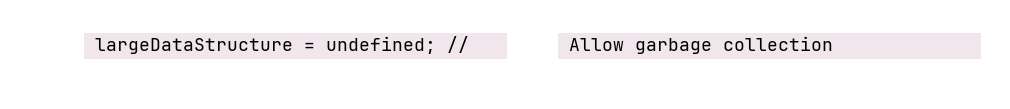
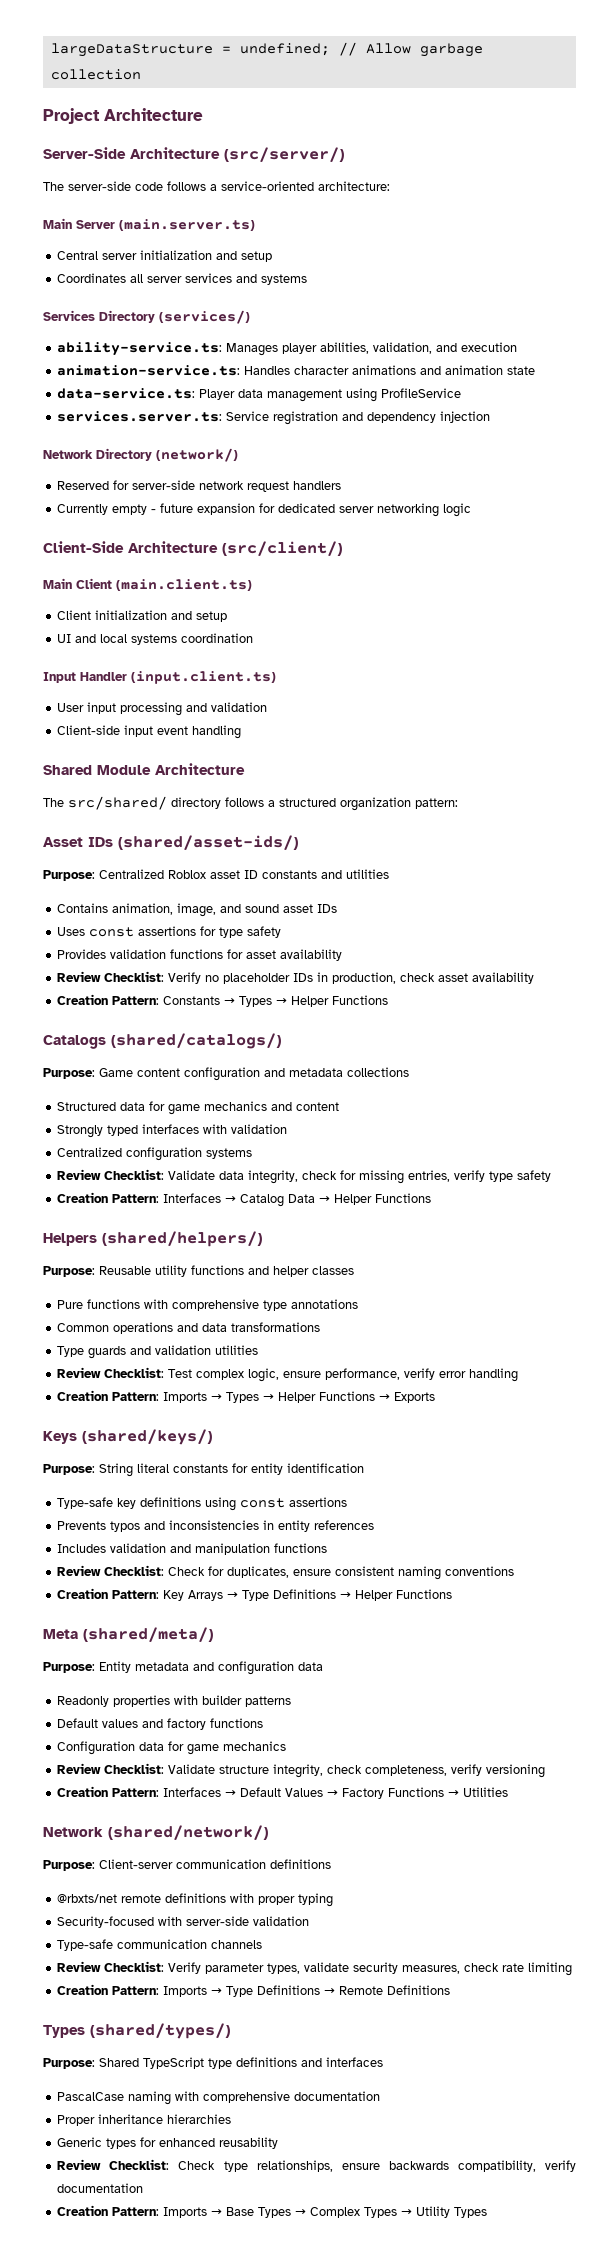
(834, 43) none -> [43,108,203,124] [43,147,344,162] [43,181,390,191] [43,218,255,231] [57,250,273,262] [57,273,308,285] [43,310,250,324] [57,342,518,356] [57,365,536,376] [57,388,462,402] [57,411,491,425] [43,448,238,462] [57,480,342,492] [57,503,472,517] [43,541,342,556] [43,578,252,591] [57,610,228,622] [57,633,254,645] [43,671,276,684] [57,702,268,716] [57,725,242,739] [43,763,245,775] [43,796,458,811] [43,835,298,850] [43,869,389,881] [57,903,338,917] [57,926,282,938] [57,949,343,961] [57,971,535,984] [57,994,389,1007] [43,1033,281,1049] [43,1067,409,1081] [57,1101,340,1115] [57,1124,288,1138] [57,1147,253,1161] [57,1169,552,1184] [57,1192,432,1207] [43,1231,262,1247] [43,1265,354,1277] [57,1299,359,1311] [57,1322,321,1334] [57,1345,259,1359] [57,1367,519,1382] [57,1390,436,1403] [43,1429,212,1445] [43,1463,364,1477] [57,1497,348,1511] [57,1520,375,1532] [57,1543,328,1555] [57,1565,515,1580] [57,1588,453,1601] [43,1627,213,1642] [43,1661,323,1675] [57,1695,292,1707] [57,1718,264,1730] [57,1741,287,1755] [57,1763,546,1778] [57,1786,509,1799] [43,1825,268,1840] [43,1859,331,1871] [57,1893,334,1907] [57,1916,310,1928] [57,1939,263,1951] [57,1961,573,1976] [57,1984,451,1997] [43,2023,230,2039] [43,2057,383,2069] [57,2091,381,2105] [57,2114,232,2126] [57,2137,279,2149] [57,2159,576,2172] [57,2183,144,2193] [57,2205,488,2218] // Project Architecture // Server-Side Architecture (src/server/) // The server-side code follows a service-oriented architecture: // Main Server (main.server.ts) // Central server initialization and setup // Coordinates all server services and systems // Services Directory (services/) // ability-service.ts: Manages player abilities, validation, and execution // animation-service.ts: Handles character animations and animation state // data-service.ts: Player data management using ProfileService // services.server.ts: Service registration and dependency injection // Network Directory (network/) // Reserved for server-side network request handlers // Currently empty - future expansion for dedicated server networking logic // Client-Side Architecture (src/client/) // Main Client (main.client.ts) // Client initialization and setup // UI and local systems coordination // Input Handler (input.client.ts) // User input processing and validation // Client-side input event handling // Shared Module Architecture // The src/shared/ directory follows a structured organization pattern: // Asset IDs (shared/asset-ids/) // Purpose: Centralized Roblox asset ID constants and utilities // Contains animation, image, and sound asset IDs // Uses const assertions for type safety // Provides validation functions for asset availability // Review Checklist: Verify no placeholder IDs in production, check asset availability // Creation Pattern: Constants → Types → Helper Functions // Catalogs (shared/catalogs/) // Purpose: Game content configuration and metadata collections // Structured data for game mechanics and content // Strongly typed interfaces with validation // Centralized configuration systems // Review Checklist: Validate data integrity, check for missing entries, verify type safety // Creation Pattern: Interfaces → Catalog Data → Helper Functions // Helpers (shared/helpers/) // Purpose: Reusable utility functions and helper classes // Pure functions with comprehensive type annotations // Common operations and data transformations // Type guards and validation utilities // Review Checklist: Test complex logic, ensure performance, verify error handling // Creation Pattern: Imports → Types → Helper Functions → Exports // Keys (shared/keys/) // Purpose: String literal constants for entity identification // Type-safe key definitions using const assertions // Prevents typos and inconsistencies in entity references // Includes validation and manipulation functions // Review Checklist: Check for duplicates, ensure consistent naming conventions // Creation Pattern: Key Arrays → Type Definitions → Helper Functions // Meta (shared/meta/) // Purpose: Entity metadata and configuration data // Readonly properties with builder patterns // Default values and factory functions // Configuration data for game mechanics // Review Checklist: Validate structure integrity, check completeness, verify versioning // Creation Pattern: Interfaces → Default Values → Factory Functions → Utilities // Network (shared/network/) // Purpose: Client-server communication definitions // @rbxts/net remote definitions with proper typing // Security-focused with server-side validation // Type-safe communication channels // Review Checklist: Verify parameter types, validate security measures, check rate limiting // Creation Pattern: Imports → Type Definitions → Remote Definitions // Types (shared/types/) // Purpose: Shared TypeScript type definitions and interfaces // PascalCase naming with comprehensive documentation // Proper inheritance hierarchies // Generic types for enhanced reusability // Review Checklist: Check type relationships, ensure backwards compatibility, verify documentation // Creation Pattern: Imports → Base Types → Complex Types → Utility Types

